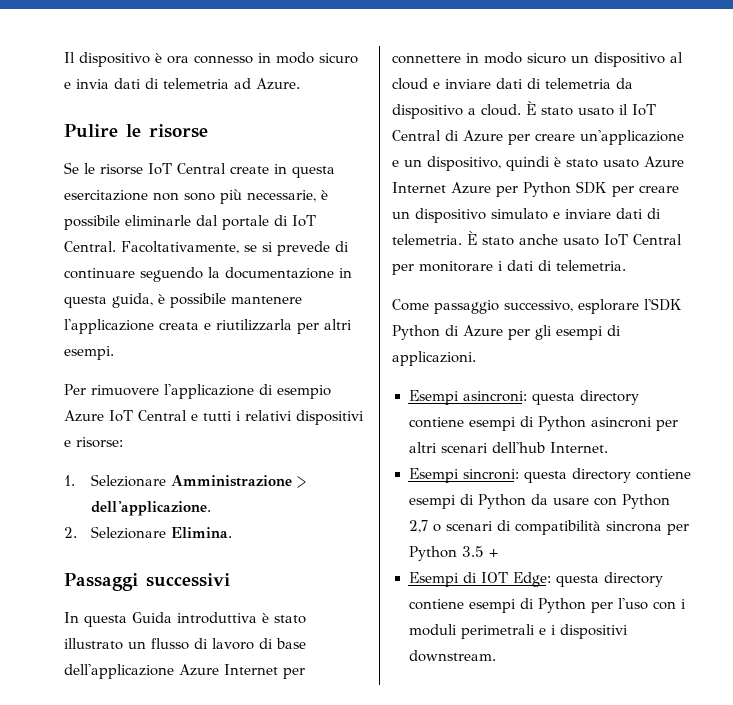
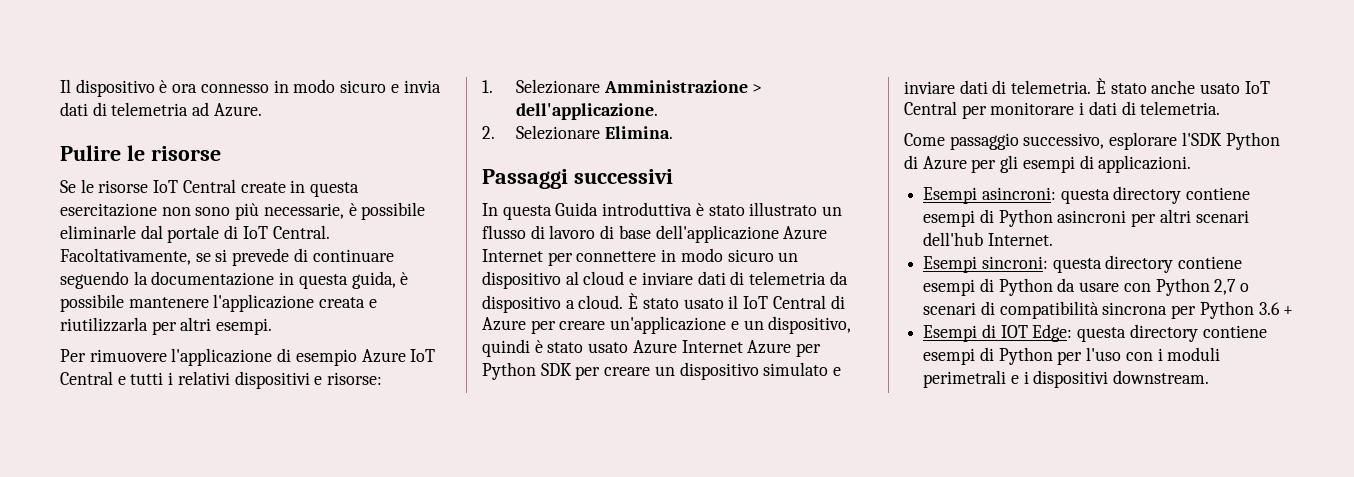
[461,546,484,557] 3.5 -> [1258,302,1280,315] 3.6

